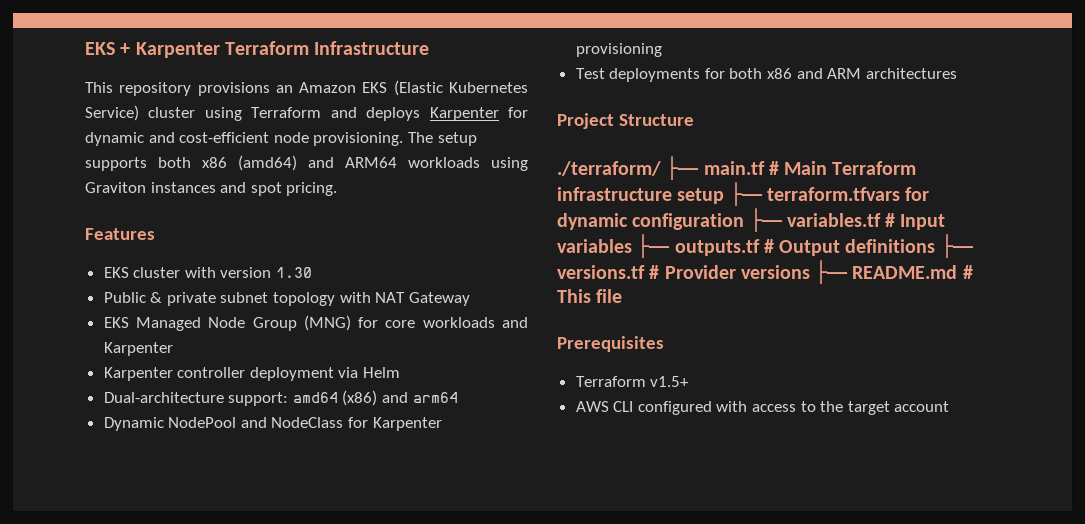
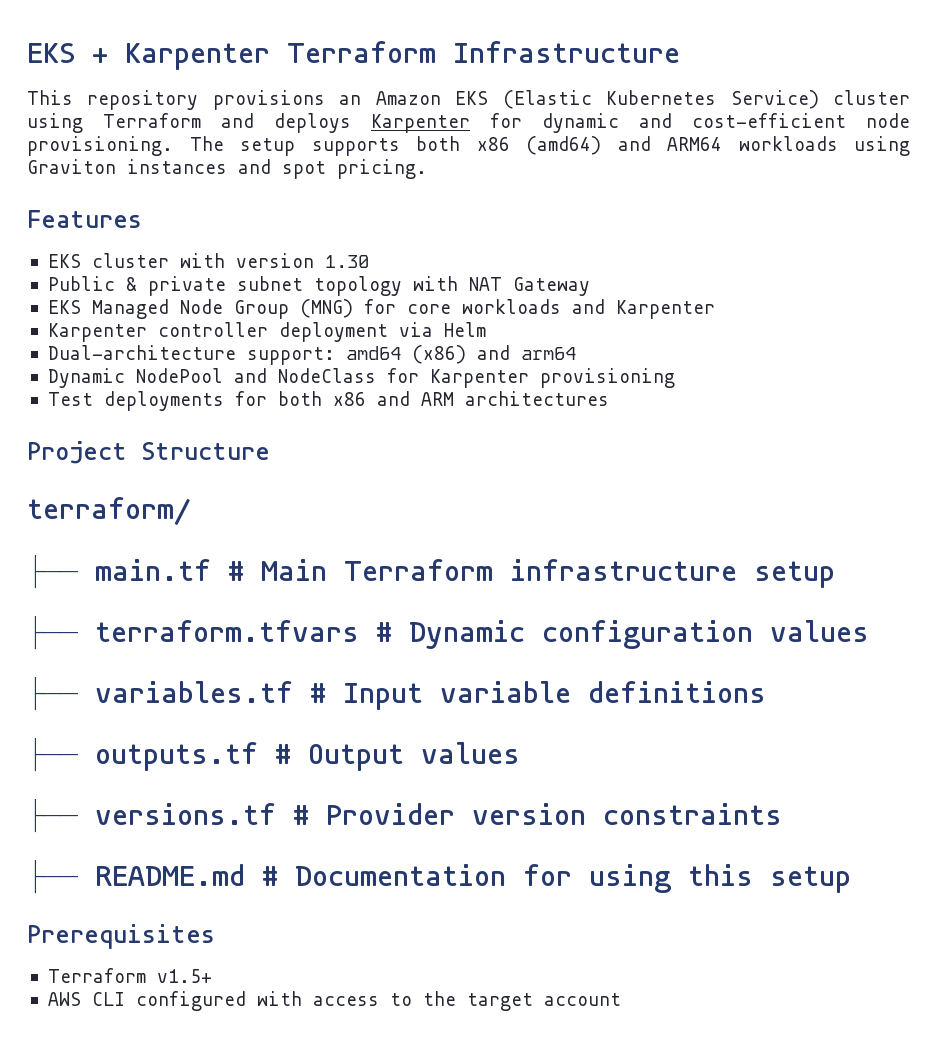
[557,161,661,176] ./terraform/ -> [27,497,191,525] terraform/ //
(725, 196) none -> (835, 574) //
[905,187,930,201] [557,213,745,230] for dynamic configuration -> [376,620,869,649] # Dynamic configuration values //
[557,239,632,253] variables -> [440,681,766,703] variable definitions //
[845,239,936,253] definitions -> [421,742,520,764] values //
[740,265,810,279] versions -> [472,803,782,825] version constraints //
[557,289,623,303] This file -> [295,864,851,893] Documentation for using this setup

